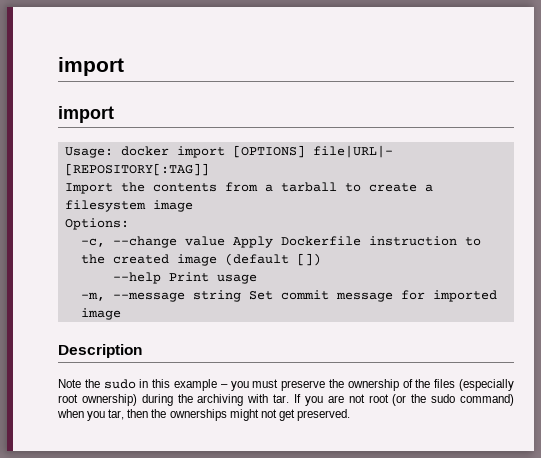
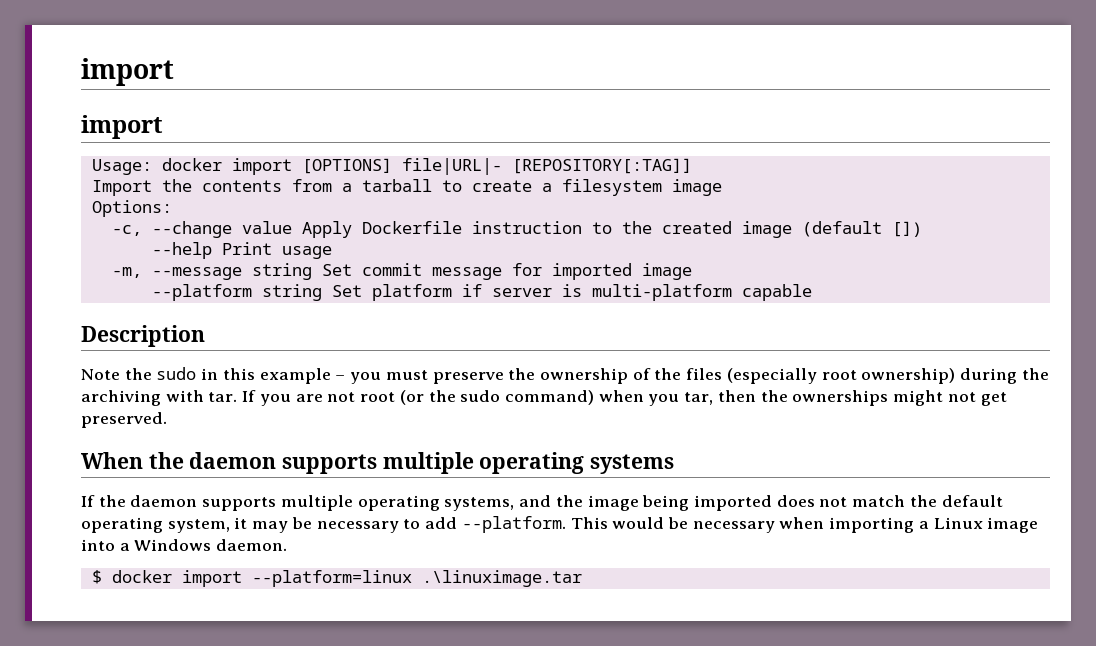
(121, 314) none -> [151,284,812,301] // --platform string Set platform if server is multi-platform capable
(350, 415) none -> [81,452,675,474] [81,495,1003,511] [81,516,1039,533] [81,539,288,551] [91,570,582,587] // When the daemon supports multiple operating systems // If the daemon supports multiple operating systems, and the image being imported does not match the default operating system, it may be necessary to add --platform. This would be necessary when importing a Linux image into a Windows daemon. // $ docker import --platform=linux .\linuximage.tar

